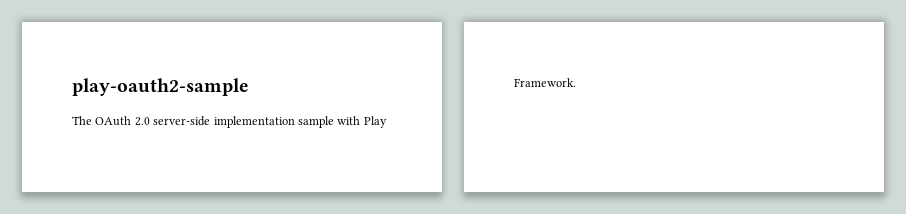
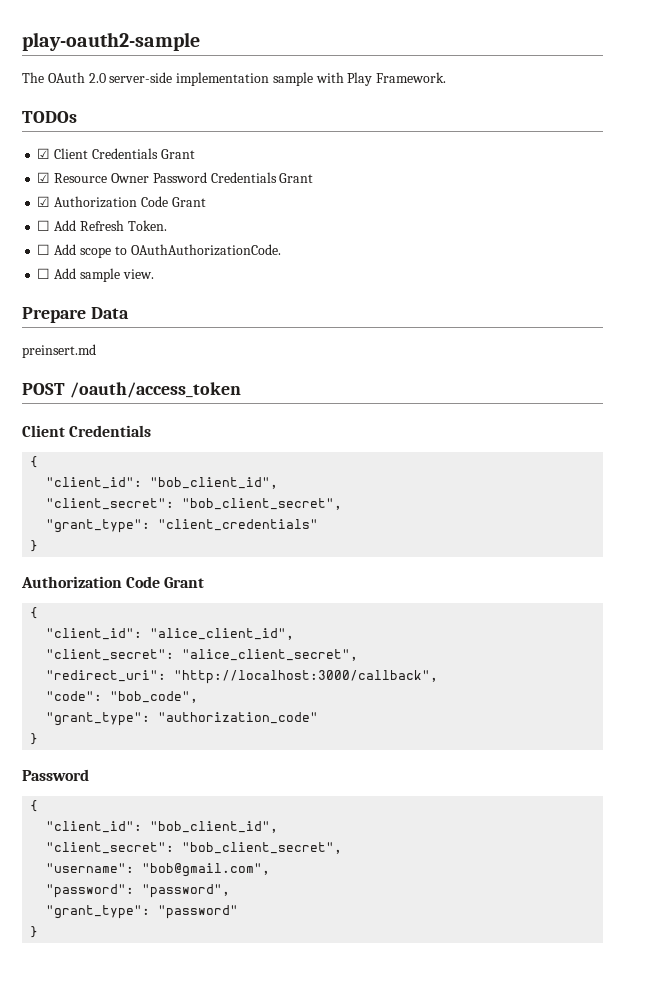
(576, 82) none -> [22,111,77,123] [37,148,195,159] [37,172,314,183] [37,196,206,208] [37,220,167,231] [37,244,281,258] [37,268,154,282] [22,307,129,323] [22,344,96,358] [22,382,241,398] [22,425,152,437] [30,456,39,468] [46,477,279,489] [46,498,343,510] [46,519,319,533] [30,540,39,552] [21,576,205,588] [30,607,39,619] [46,628,295,640] [46,649,359,661] [46,670,439,684] [46,691,199,703] [46,712,319,726] [30,733,39,745] [22,769,89,781] [30,800,39,812] [46,821,279,833] [46,842,343,854] [46,863,271,877] [46,884,231,898] [46,905,239,919] [30,926,39,938] // TODOs // ☑ Client Credentials Grant // ☑ Resource Owner Password Credentials Grant // ☑ Authorization Code Grant // ☐ Add Refresh Token. // ☐ Add scope to OAuthAuthorizationCode. // ☐ Add sample view. // Prepare Data // preinsert.md // POST /oauth/access_token // Client Credentials // { // "client_id": "bob_client_id", // "client_secret": "bob_client_secret", // "grant_type": "client_credentials" // } // Authorization Code Grant // { // "client_id": "alice_client_id", // "client_secret": "alice_client_secret", // "redirect_uri": "http://localhost:3000/callback", // "code": "bob_code", // "grant_type": "authorization_code" // } // Password // { // "client_id": "bob_client_id", // "client_secret": "bob_client_secret", // "username": "bob@gmail.com", // "password": "password", // "grant_type": "password" // }

